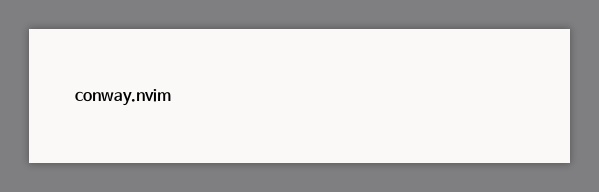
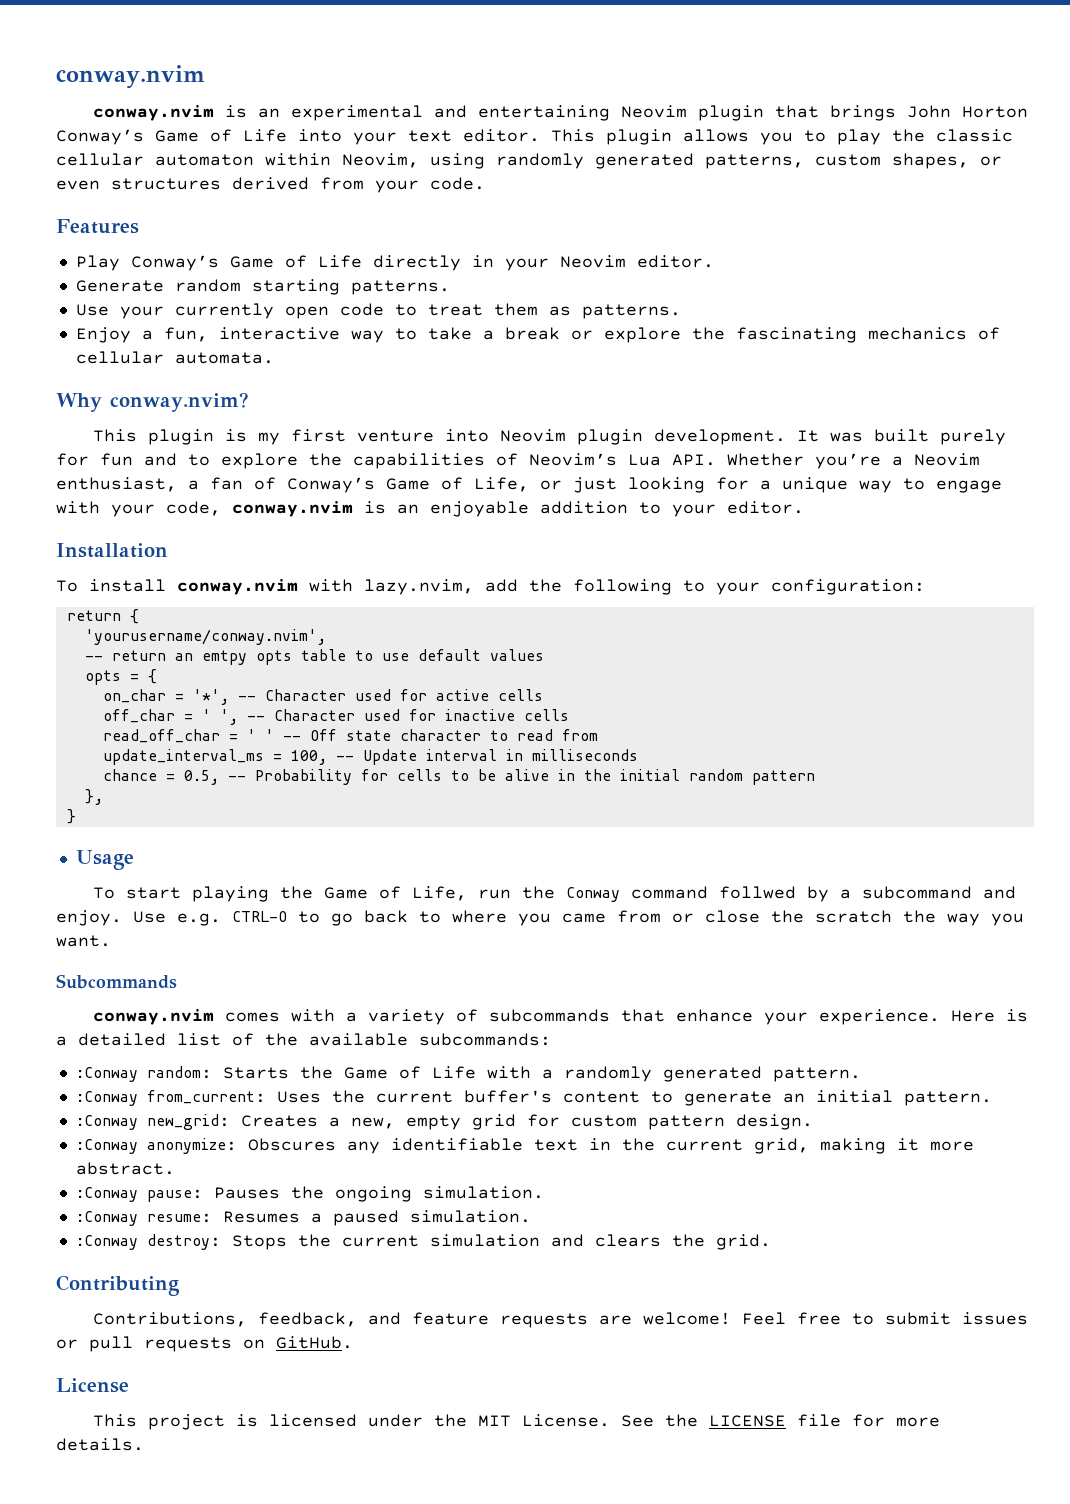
[75,89,171,106] conway.nvim -> [56,65,205,89] [92,105,1028,121] [56,129,1013,145] [56,153,1002,169] [56,177,485,193] [56,219,139,234] [75,255,714,271] [75,279,450,295] [75,303,681,319] [75,327,1000,343] [75,351,274,364] [56,392,249,412] [92,429,1006,445] [56,453,980,469] [56,477,1002,493] [56,501,804,517] [56,543,168,558] [56,579,925,595] [66,609,139,624] [84,629,326,645] [84,649,544,665] [84,669,157,685] [102,689,543,705] [102,709,569,725] [102,729,598,743] [102,749,638,765] [102,769,815,785] [84,789,103,805] [66,809,76,824] [75,850,134,870] [92,886,1016,902] [56,910,1024,926] [56,935,111,947] [56,974,177,989] [92,1009,1028,1025] [56,1033,551,1046] [75,1066,861,1082] [75,1090,992,1106] [75,1114,813,1130] [75,1138,974,1154] [75,1162,175,1175] [75,1186,544,1202] [75,1210,531,1226] [75,1234,771,1250] [56,1275,180,1296] [92,1312,1028,1328] [56,1336,353,1352] [56,1378,129,1393] [92,1414,940,1430] [56,1438,144,1451] conway.nvim // conway.nvim is an experimental and entertaining Neovim plugin that brings John Horton Conway’s Game of Life into your text editor. This plugin allows you to play the classic cellular automaton within Neovim, using randomly generated patterns, custom shapes, or even structures derived from your code. // Features // Play Conway’s Game of Life directly in your Neovim editor. // Generate random starting patterns. // Use your currently open code to treat them as patterns. // Enjoy a fun, interactive way to take a break or explore the fascinating mechanics of cellular automata. // Why conway.nvim? // This plugin is my first venture into Neovim plugin development. It was built purely for fun and to explore the capabilities of Neovim’s Lua API. Whether you’re a Neovim enthusiast, a fan of Conway’s Game of Life, or just looking for a unique way to engage with your code, conway.nvim is an enjoyable addition to your editor. // Installation // To install conway.nvim with lazy.nvim, add the following to your configuration: // return { // 'yourusername/conway.nvim', // -- return an emtpy opts table to use default values // opts = { // on_char = '*', -- Character used for active cells // off_char = ' ', -- Character used for inactive cells // read_off_char = ' ' -- Off state character to read from // update_interval_ms = 100, -- Update interval in milliseconds // chance = 0.5, -- Probability for cells to be alive in the initial random pattern // }, // } // Usage // To start playing the Game of Life, run the Conway command follwed by a subcommand and enjoy. Use e.g. CTRL-O to go back to where you came from or close the scratch the way you want. // Subcommands // conway.nvim comes with a variety of subcommands that enhance your experience. Here is a detailed list of the available subcommands: // :Conway random: Starts the Game of Life with a randomly generated pattern. // :Conway from_current: Uses the current buffer's content to generate an initial pattern. // :Conway new_grid: Creates a new, empty grid for custom pattern design. // :Conway anonymize: Obscures any identifiable text in the current grid, making it more abstract. // :Conway pause: Pauses the ongoing simulation. // :Conway resume: Resumes a paused simulation. // :Conway destroy: Stops the current simulation and clears the grid. // Contributing // Contributions, feedback, and feature requests are welcome! Feel free to submit issues or pull requests on GitHub. // License // This project is licensed under the MIT License. See the LICENSE file for more details.

